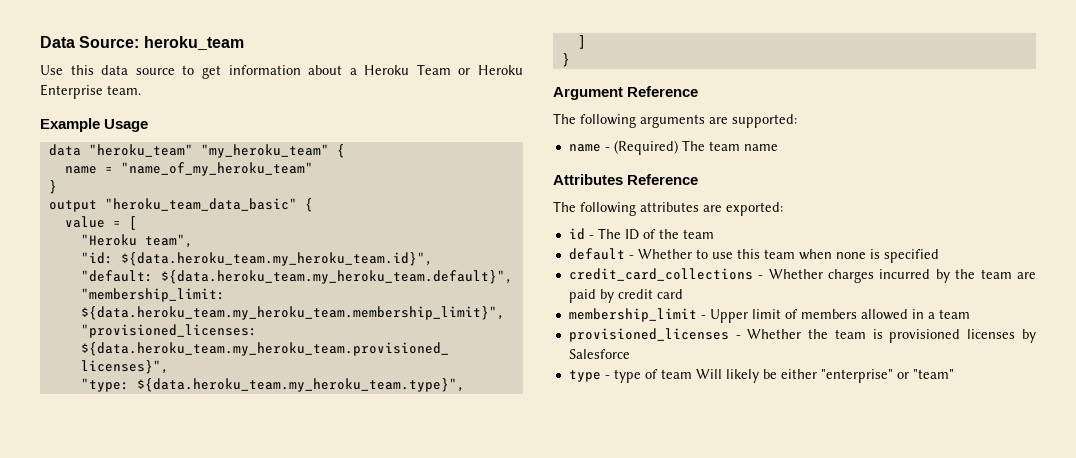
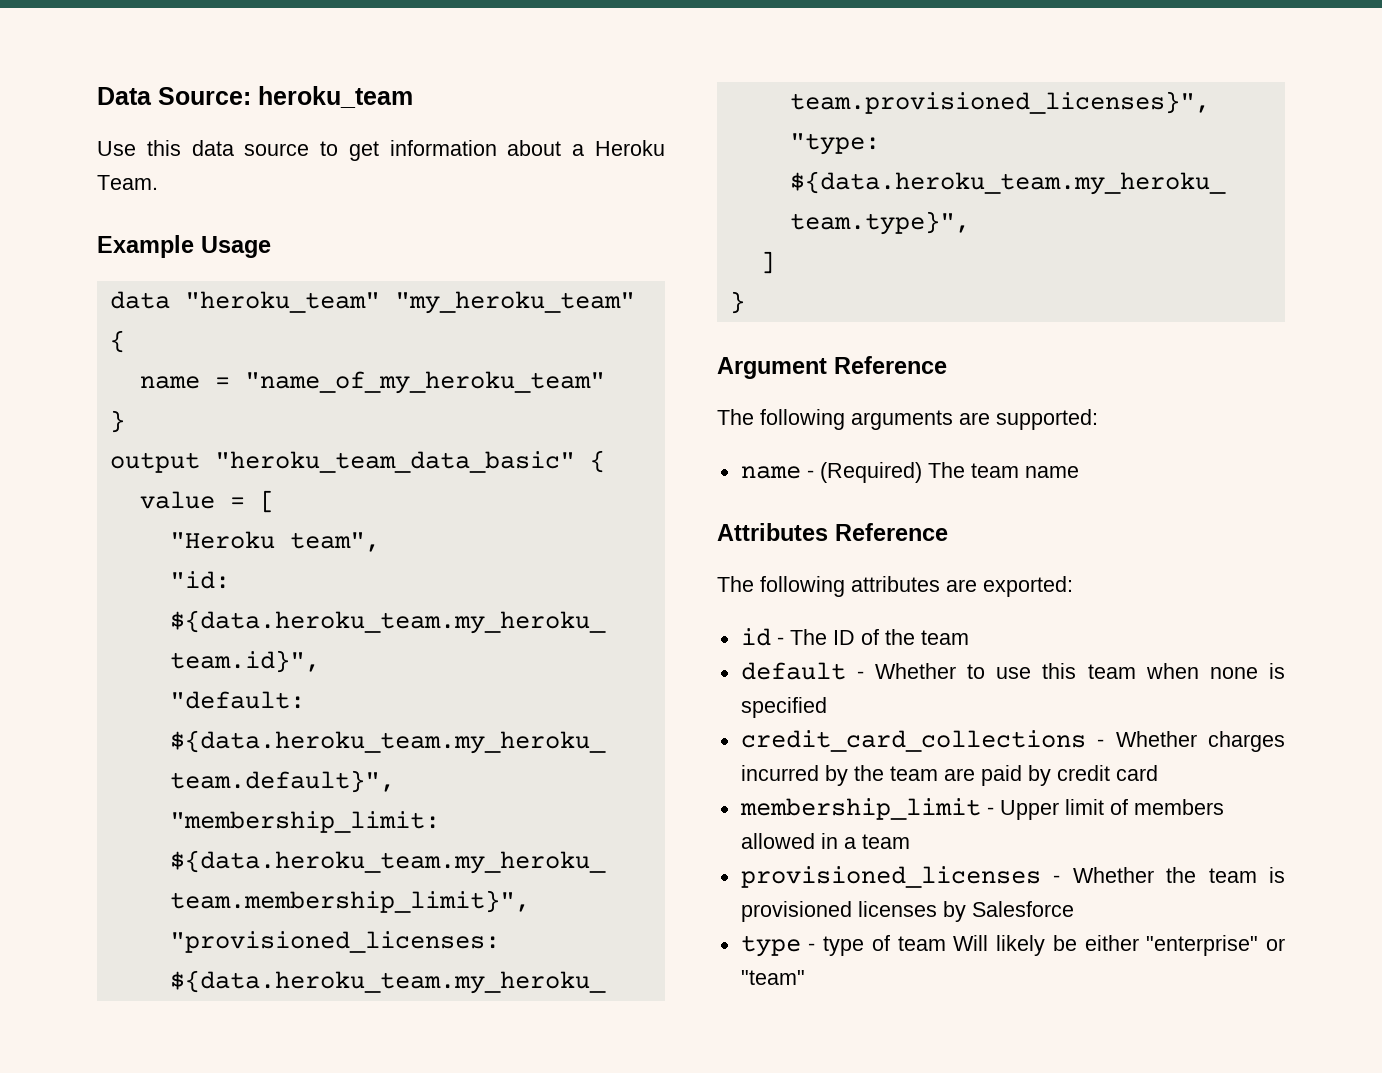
[416,64,523,75] [40,84,141,99] Team or Heroku Enterprise team. -> [97,175,158,190] Team.

